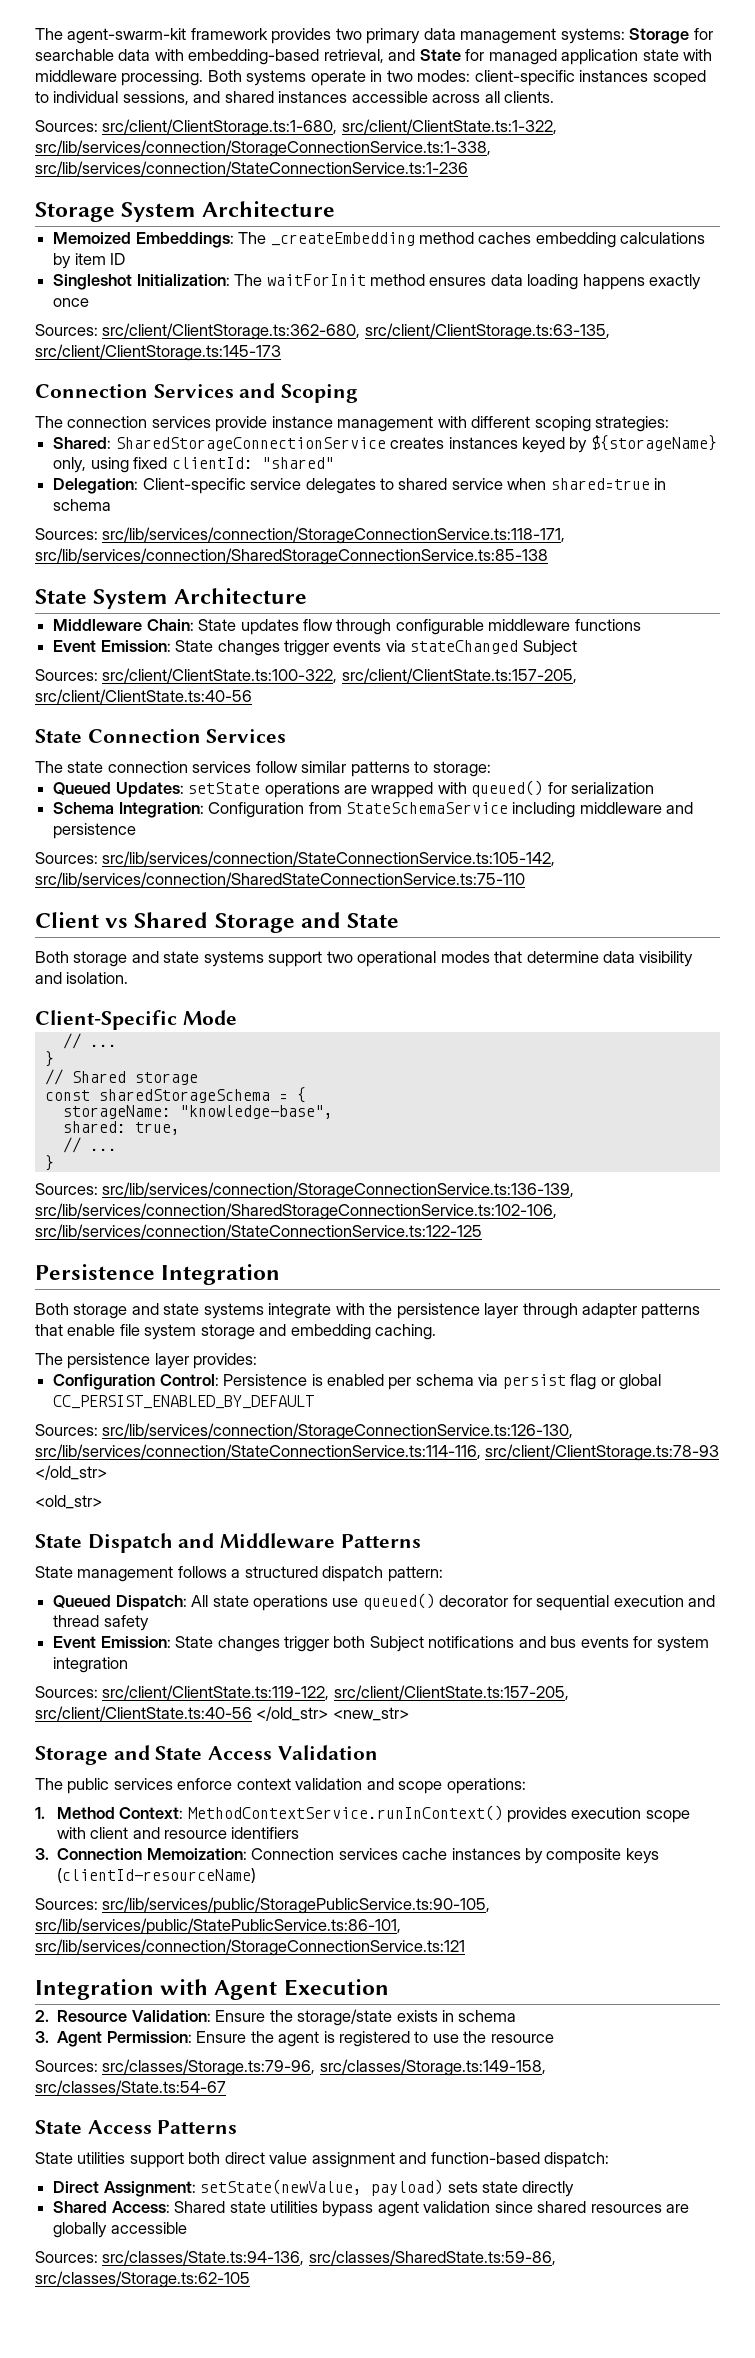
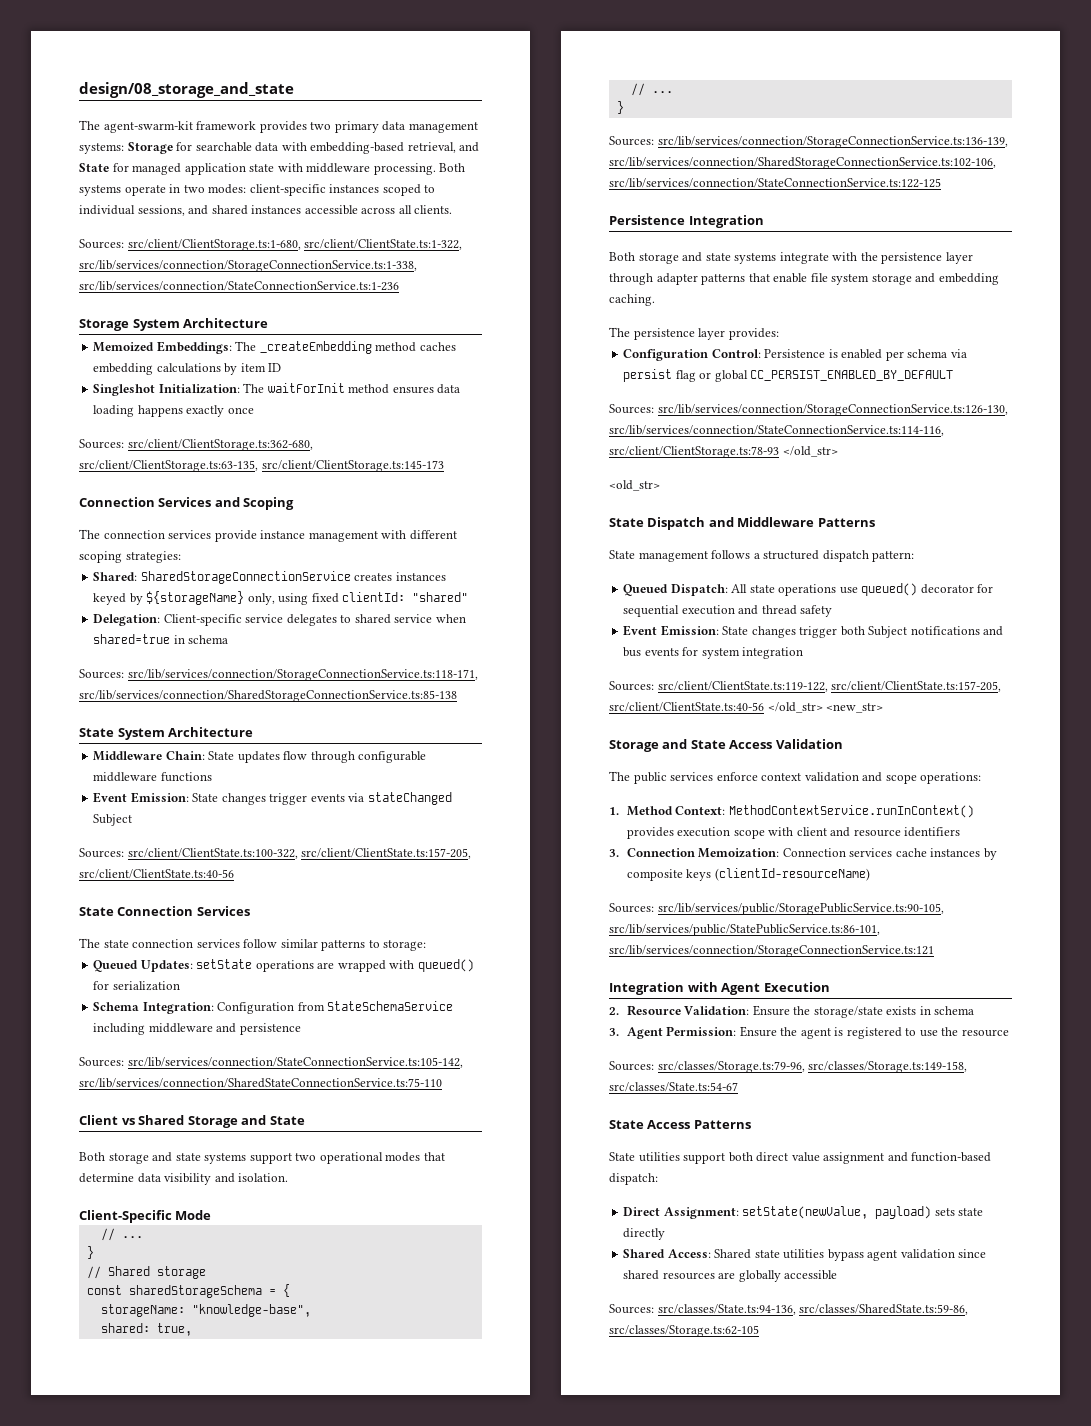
(35, 34) none -> [79,82,294,98] design/08_storage_and_state //

